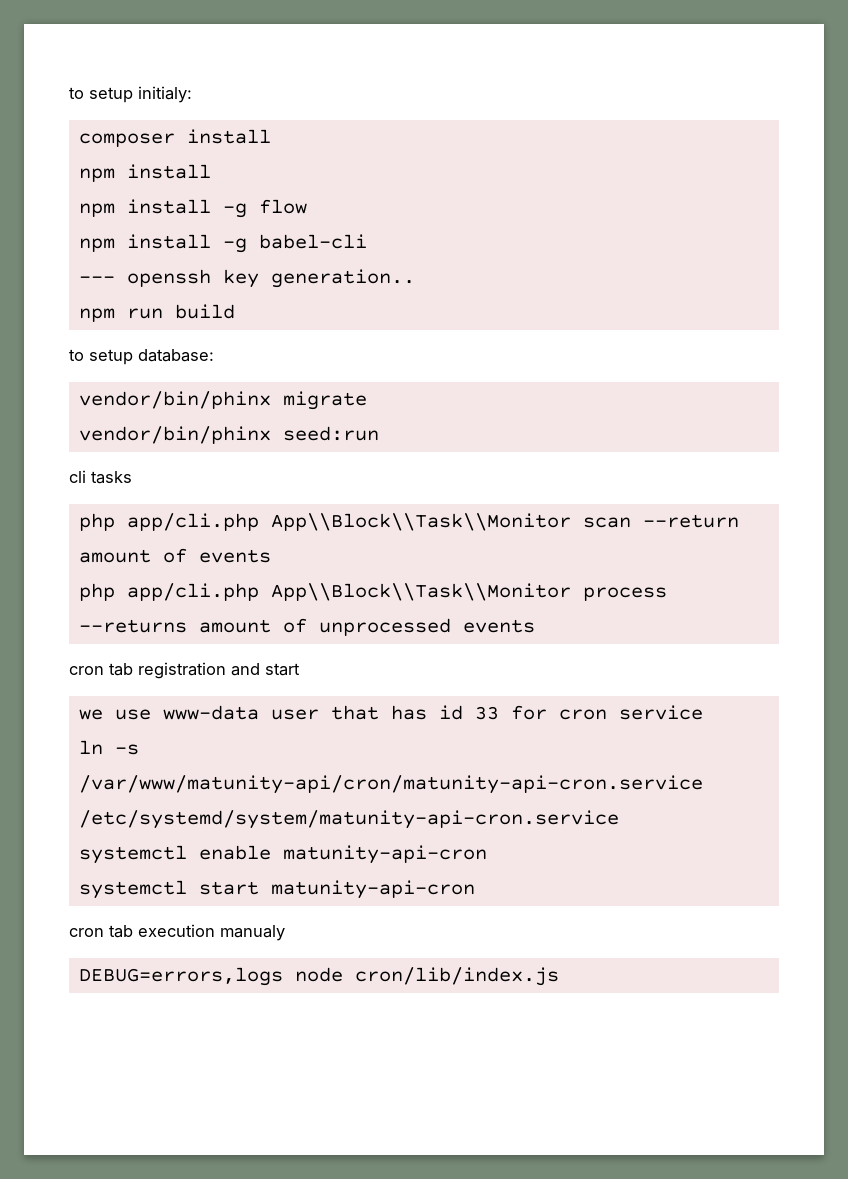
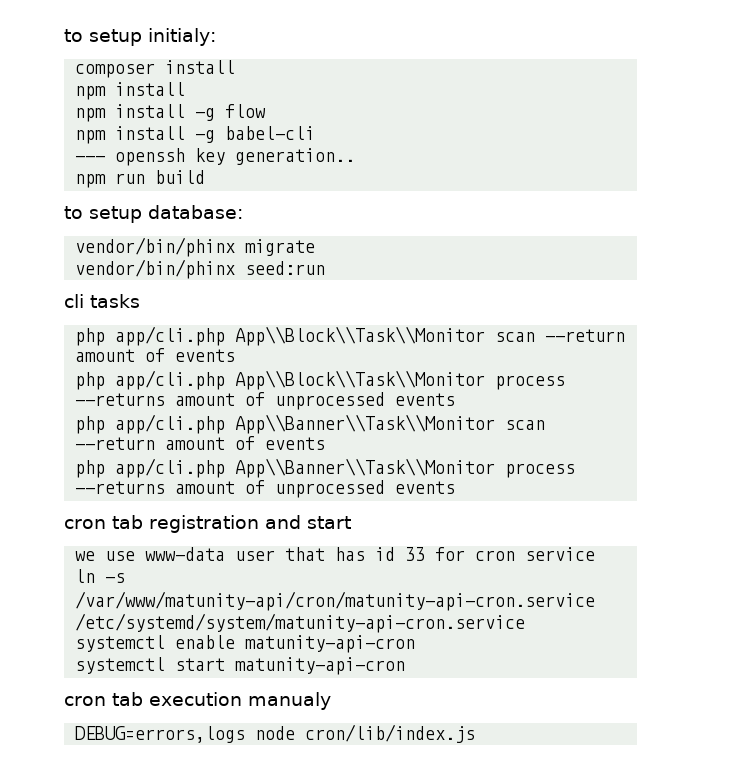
(535, 626) none -> [75,414,546,434] [75,436,326,450] [75,458,576,478] [75,480,456,498] // php app/cli.php App\\Banner\\Task\\Monitor scan --return amount of events // php app/cli.php App\\Banner\\Task\\Monitor process --returns amount of unprocessed events

